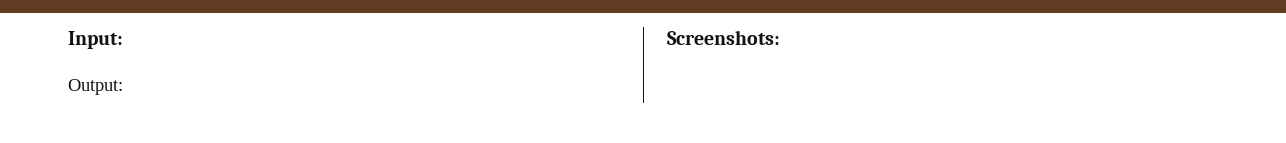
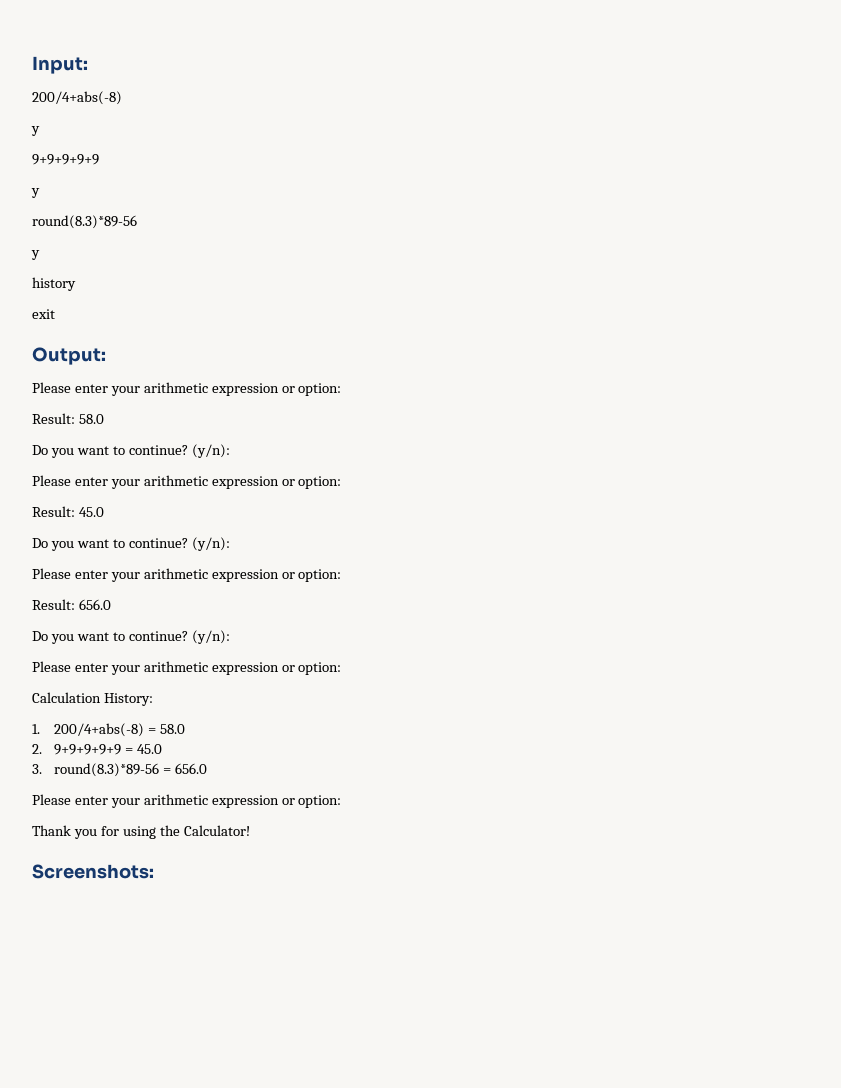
[68,79,123,95] Output: -> [32,91,122,105] [31,126,40,136] [32,154,99,165] [31,188,40,198] [32,215,137,229] [31,250,40,260] [32,277,76,291] [32,309,55,319] [32,347,106,365] [32,382,342,396] [32,413,104,424] [32,444,230,458] [32,475,342,489] [32,506,104,517] [32,537,230,551] [32,568,342,582] [32,599,111,610] [32,630,230,644] [32,661,342,675] [32,692,153,706] [32,723,185,737] [32,744,162,755] [32,763,207,777] [32,794,342,808] [32,825,250,839] 200/4+abs(-8) // y // 9+9+9+9+9 // y // round(8.3)*89-56 // y // history // exit // Output: // Please enter your arithmetic expression or option: // Result: 58.0 // Do you want to continue? (y/n): // Please enter your arithmetic expression or option: // Result: 45.0 // Do you want to continue? (y/n): // Please enter your arithmetic expression or option: // Result: 656.0 // Do you want to continue? (y/n): // Please enter your arithmetic expression or option: // Calculation History: // 1. 200/4+abs(-8) = 58.0 // 2. 9+9+9+9+9 = 45.0 // 3. round(8.3)*89-56 = 656.0 // Please enter your arithmetic expression or option: // Thank you for using the Calculator!

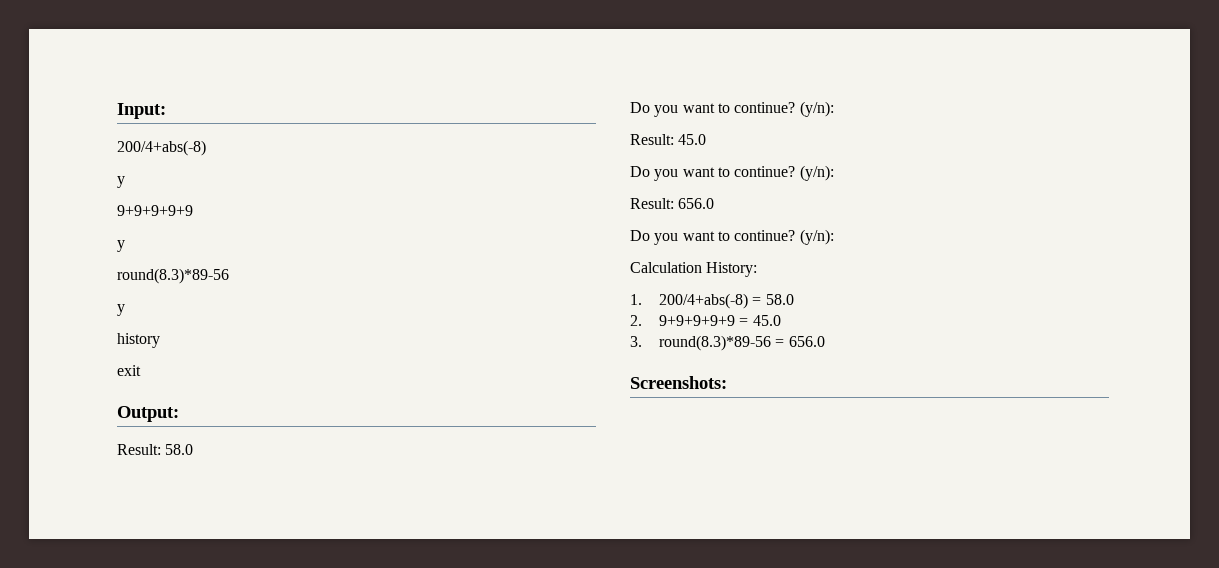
[32,382,342,396] // Please enter your arithmetic expression or option: -> (179, 414) none
[32,475,342,489] // Please enter your arithmetic expression or option: -> (834, 109) none
[32,568,342,582] // Please enter your arithmetic expression or option: -> (834, 173) none
[32,661,342,675] // Please enter your arithmetic expression or option: -> (834, 237) none
[32,794,342,808] [32,825,250,839] // Please enter your arithmetic expression or option: // Thank you for using the Calculator! -> (825, 341) none

